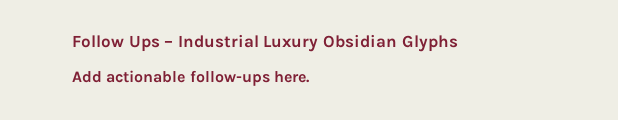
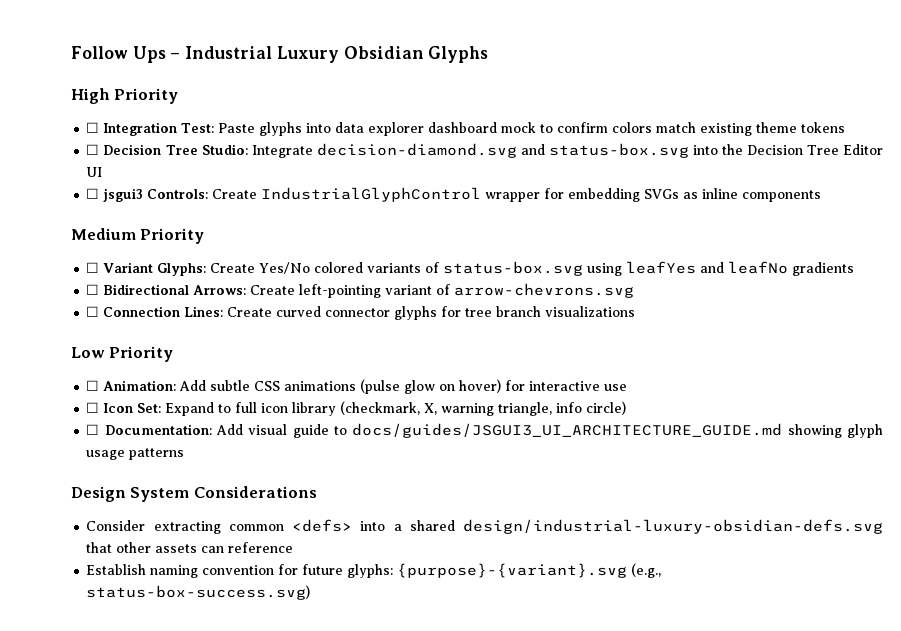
[72,70,310,86] Add actionable follow-ups here. -> [71,88,179,104] [86,122,846,136] [86,143,883,158] [86,167,103,177] [86,187,822,202] [71,228,205,244] [86,261,855,276] [86,283,635,298] [86,306,636,320] [71,346,174,362] [86,379,628,394] [86,401,627,416] [86,423,883,438] [86,448,185,460] [71,486,317,502] [86,519,884,534] [86,542,294,553] [86,563,662,578] [86,585,311,600] High Priority // ☐ Integration Test: Paste glyphs into data explorer dashboard mock to confirm colors match existing theme tokens // ☐ Decision Tree Studio: Integrate decision-diamond.svg and status-box.svg into the Decision Tree Editor UI // ☐ jsgui3 Controls: Create IndustrialGlyphControl wrapper for embedding SVGs as inline components // Medium Priority // ☐ Variant Glyphs: Create Yes/No colored variants of status-box.svg using leafYes and leafNo gradients // ☐ Bidirectional Arrows: Create left-pointing variant of arrow-chevrons.svg // ☐ Connection Lines: Create curved connector glyphs for tree branch visualizations // Low Priority // ☐ Animation: Add subtle CSS animations (pulse glow on hover) for interactive use // ☐ Icon Set: Expand to full icon library (checkmark, X, warning triangle, info circle) // ☐ Documentation: Add visual guide to docs/guides/JSGUI3_UI_ARCHITECTURE_GUIDE.md showing glyph usage patterns // Design System Considerations // Consider extracting common <defs> into a shared design/industrial-luxury-obsidian-defs.svg that other assets can reference // Establish naming convention for future glyphs: {purpose}-{variant}.svg (e.g., status-box-success.svg)

